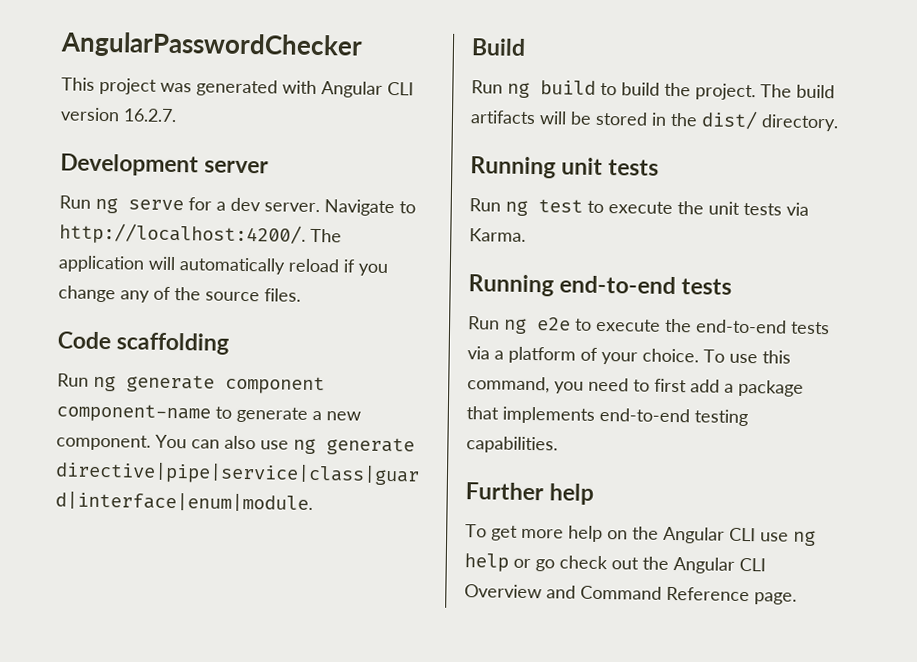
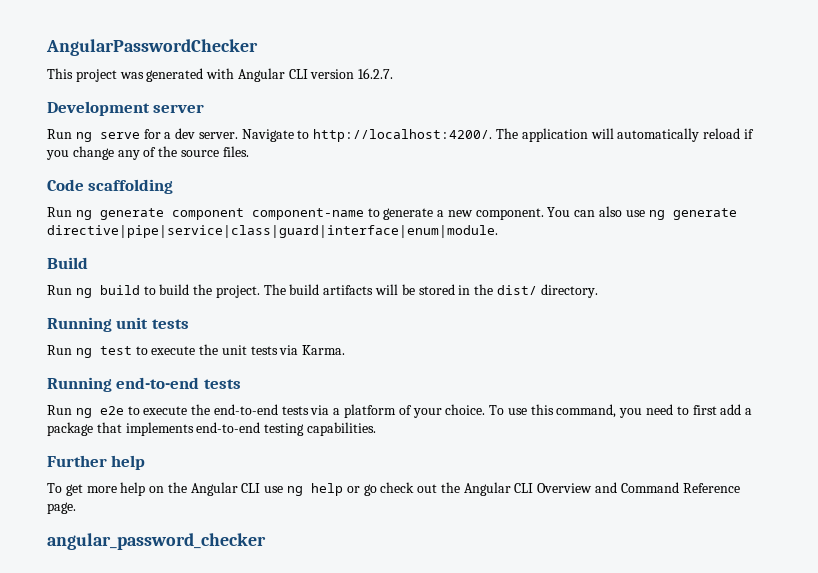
(797, 598) none -> [47,533,266,550] // angular_password_checker

